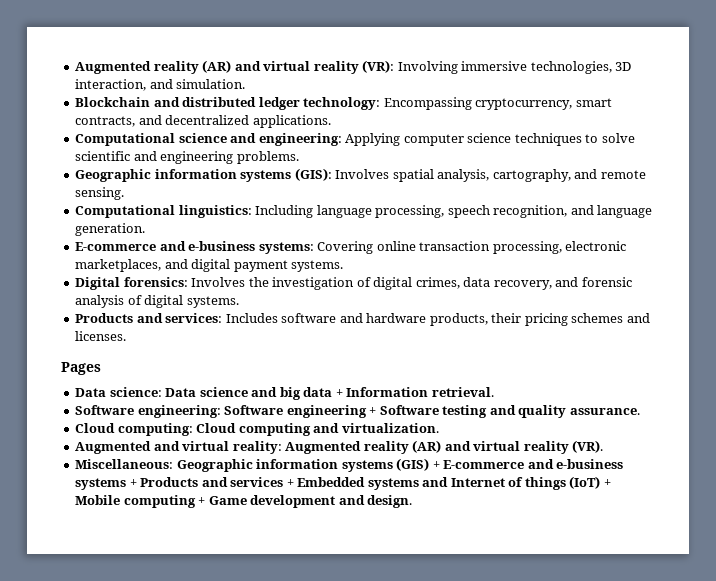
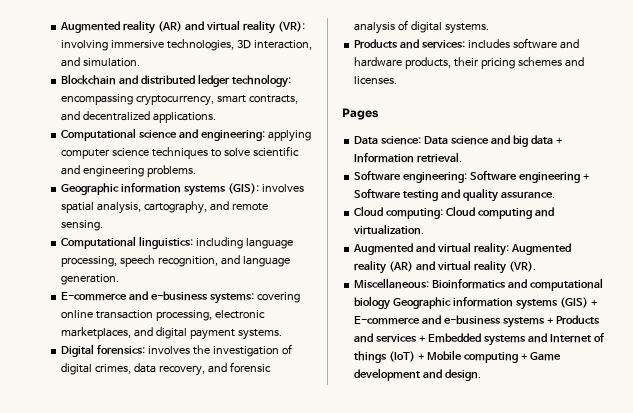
[397,61,458,74] Involving -> [61,40,109,51] involving
[383,97,472,110] Encompassing -> [61,94,134,105] encompassing
[345,133,401,146] Applying -> [267,130,311,142] applying
[335,169,390,179] Involves -> [261,184,304,193] involves
[255,205,314,218] Including -> [196,237,244,249] including
[317,241,374,254] Covering -> [256,292,300,303] covering
[191,277,246,287] Involves -> [148,346,191,355] involves
[225,313,278,323] Includes -> [468,39,511,48] includes
(174, 464) none -> [432,278,604,291] [354,296,391,310] Bioinformatics and computational biology

